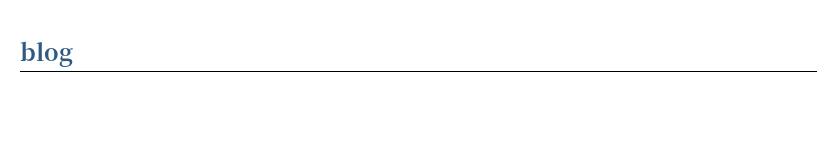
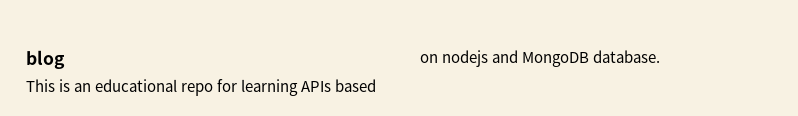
(73, 54) none -> [26,79,377,96] [420,50,661,67] // This is an educational repo for learning APIs based on nodejs and MongoDB database.

